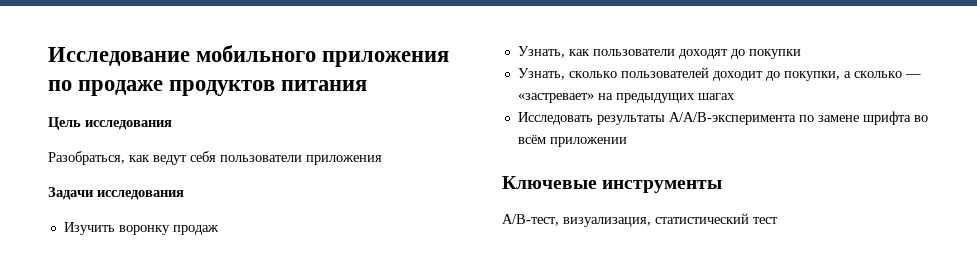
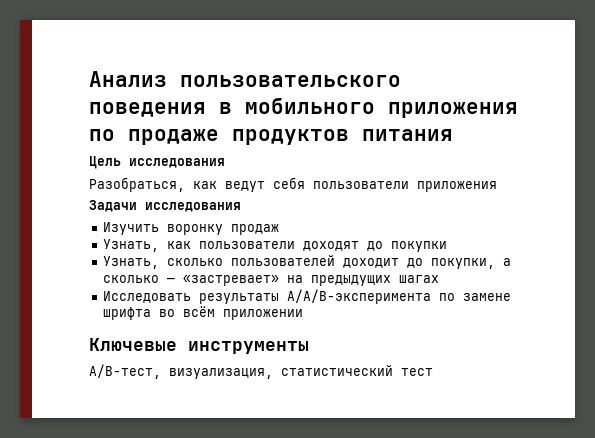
[48,47,190,66] Исследование -> [89,71,401,87] [89,102,232,117] Анализ пользовательского поведения в

